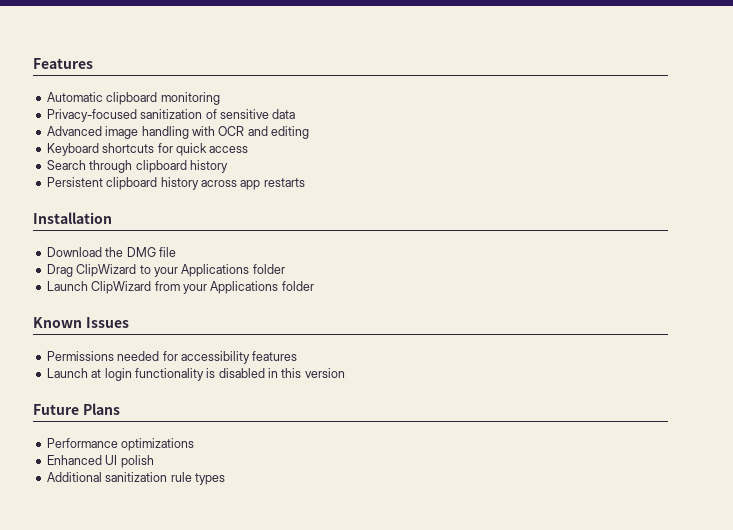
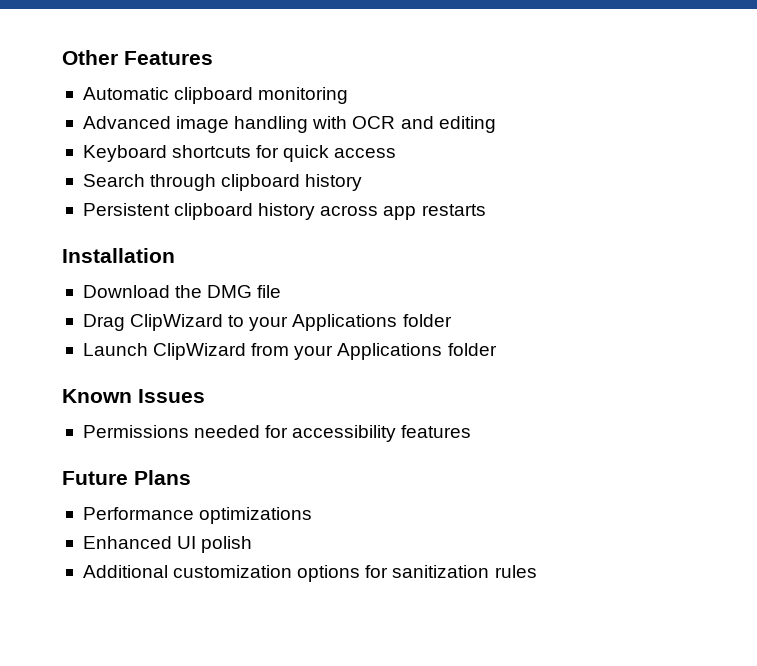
(33, 63) none -> [62,50,118,65] Other
[46,109,296,122] // Privacy-focused sanitization of sensitive data -> (349, 95) none
[46,368,345,381] // Launch at login functionality is disabled in this version -> (472, 431) none
[105,472,225,485] sanitization rule types -> [173,565,537,582] customization options for sanitization rules

